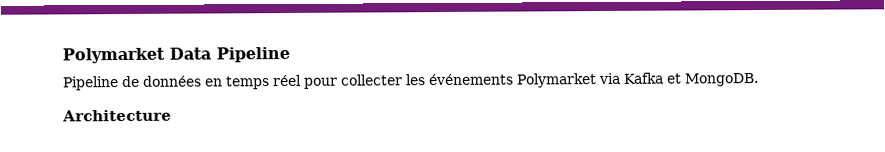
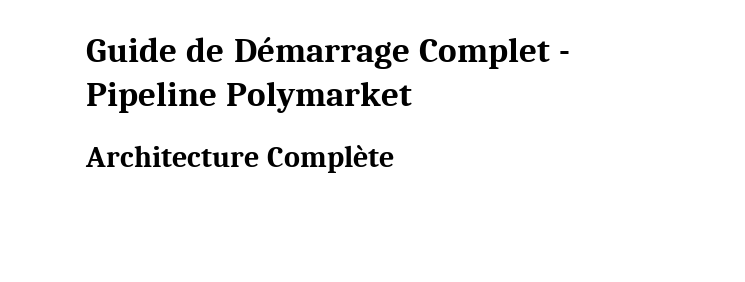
[62,46,290,64] [62,72,759,91] Polymarket Data Pipeline // Pipeline de données en temps réel pour collecter les événements Polymarket via Kafka et MongoDB. -> [86,37,571,69] [86,81,413,113] Guide de Démarrage Complet - Pipeline Polymarket
(172, 115) none -> [266,145,394,173] Complète

